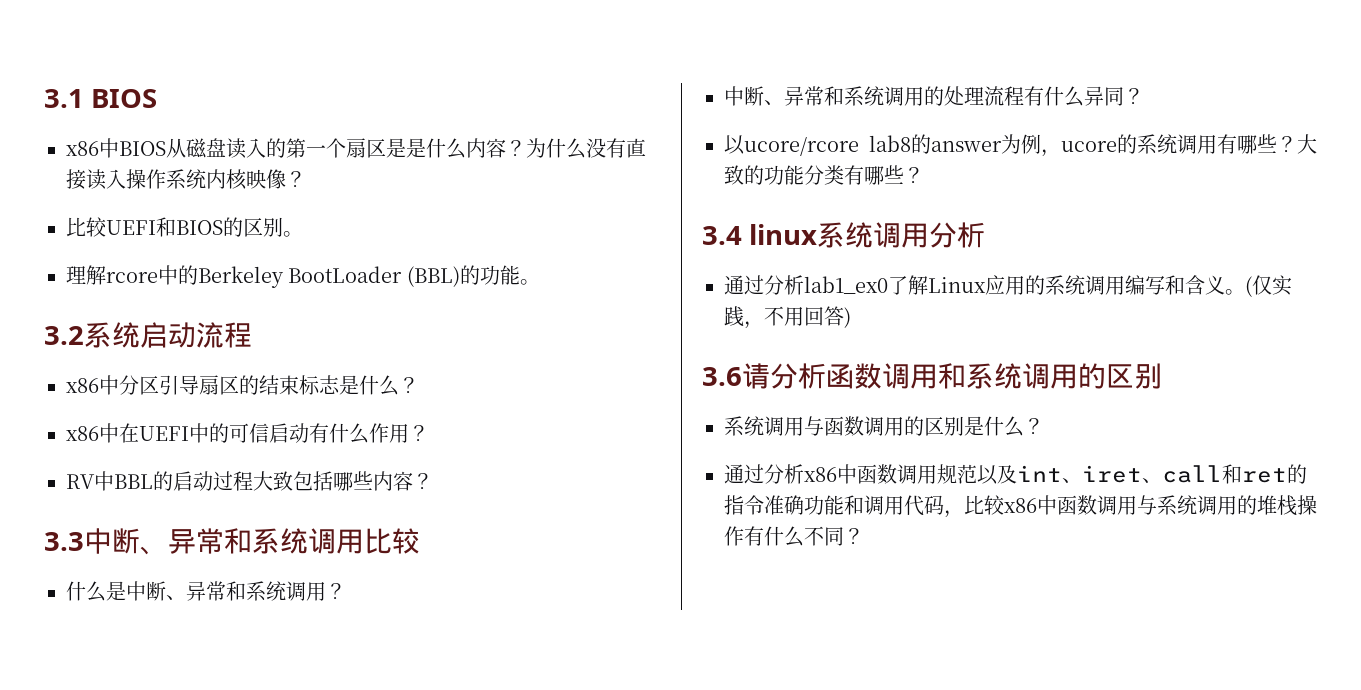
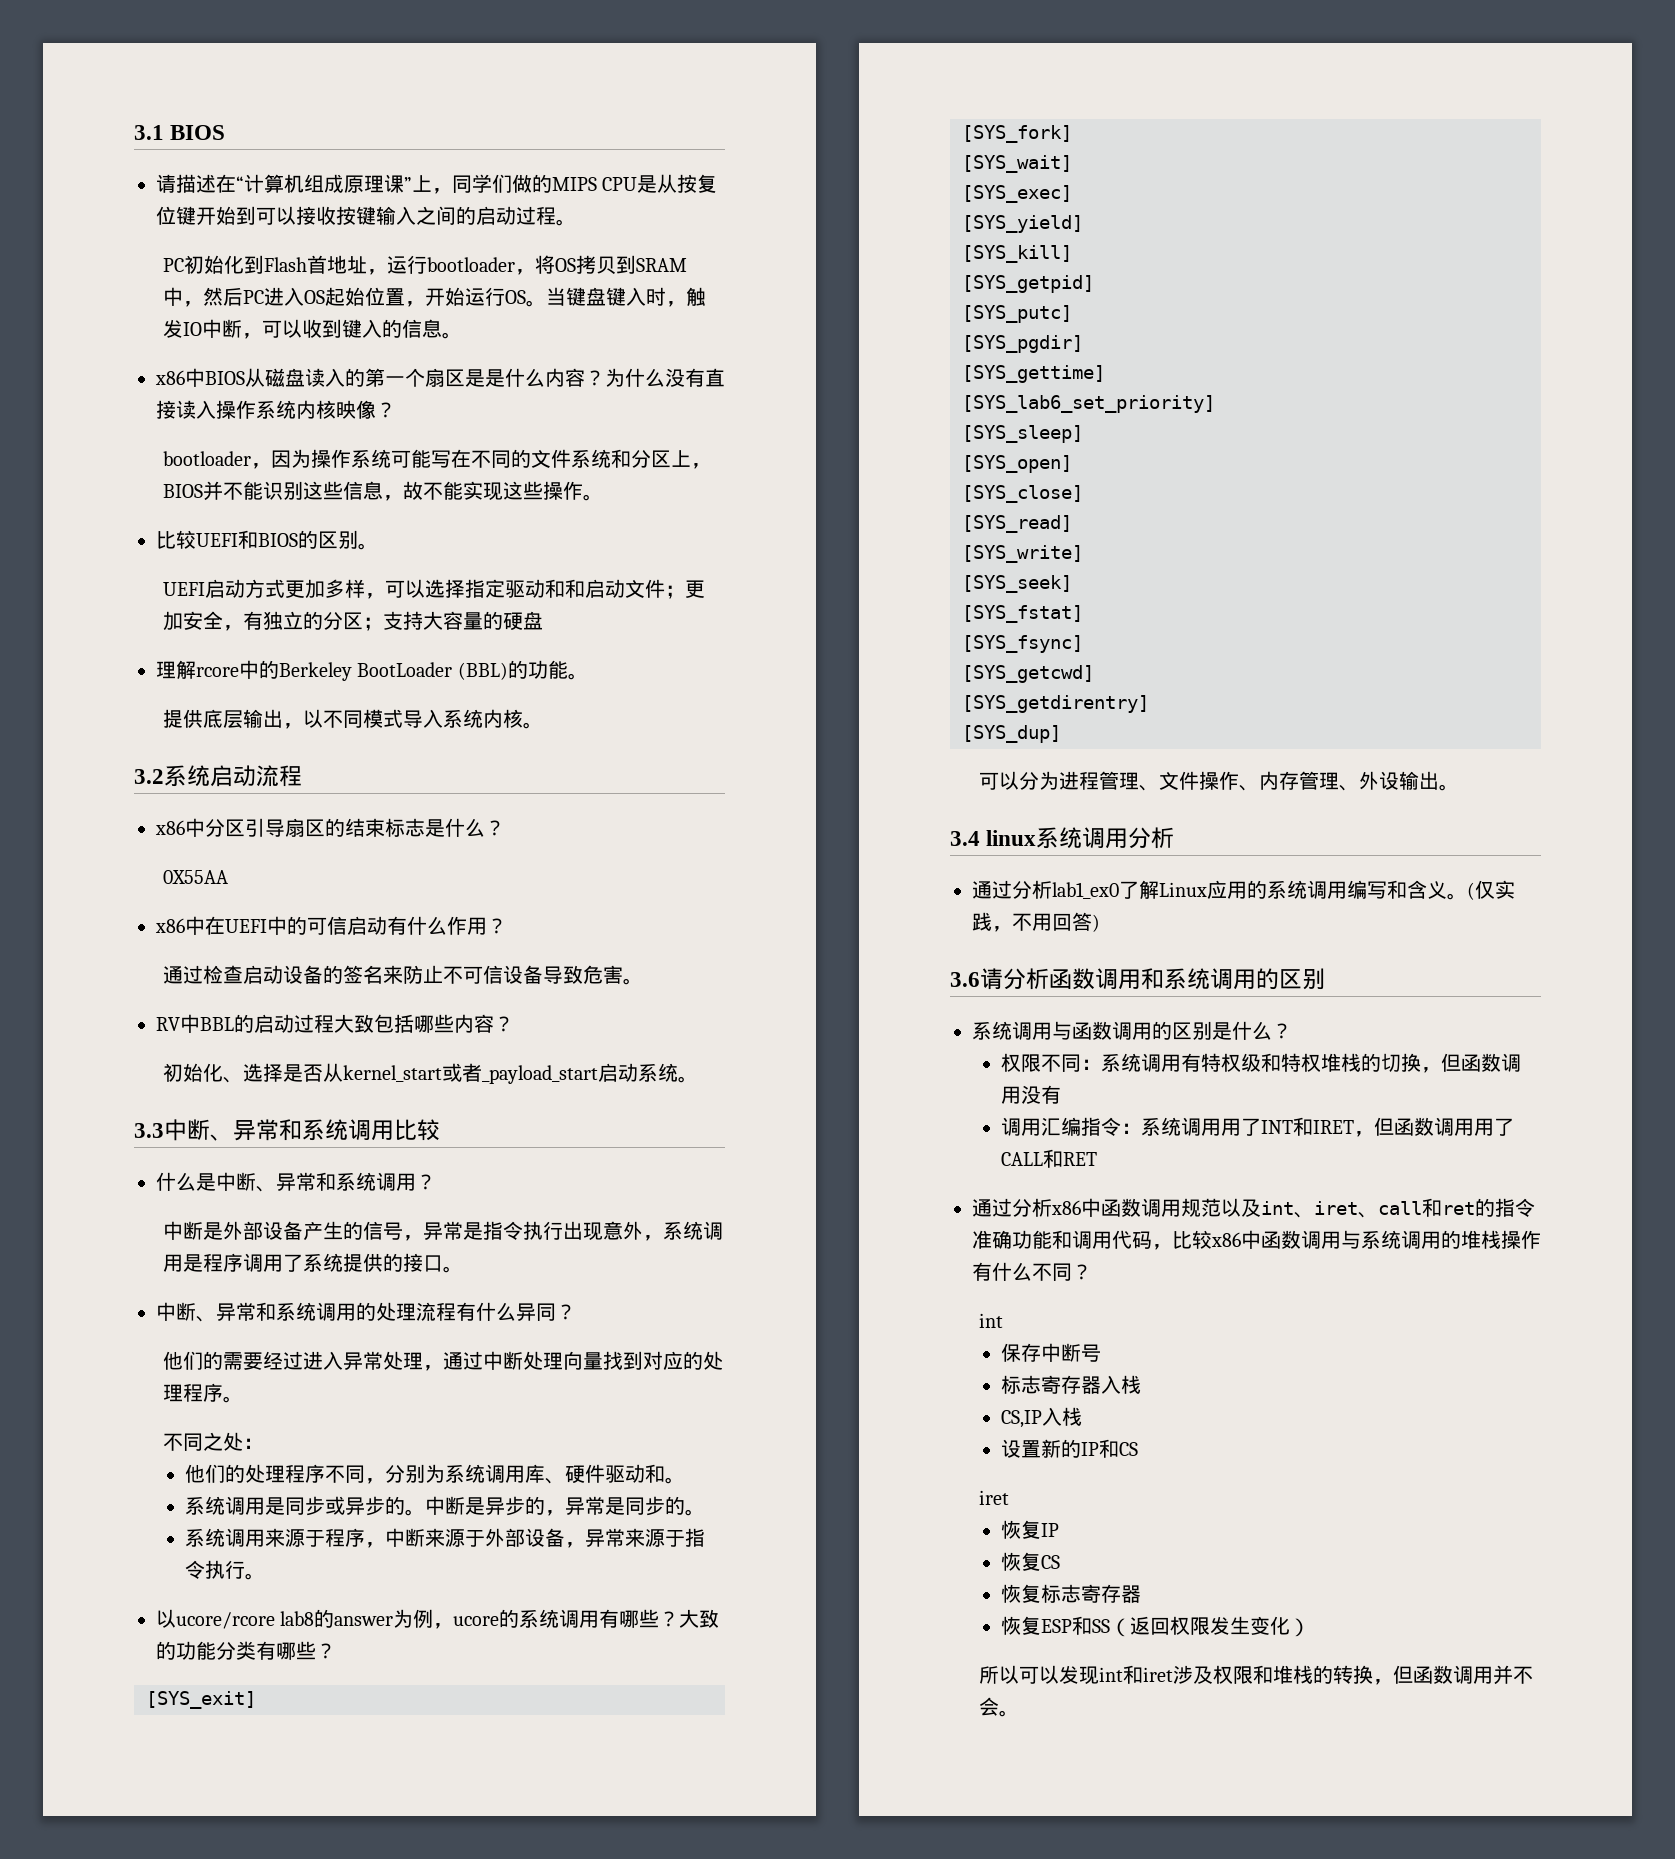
(158, 98) none -> [156,174,718,194] [156,206,576,226] [163,255,688,275] [163,287,707,307] [163,319,463,339] // 请描述在“计算机组成原理课”上，同学们做的MIPS CPU是从按复位键开始到可以接收按键输入之间的启动过程。 // PC初始化到Flash首地址，运行bootloader，将OS拷贝到SRAM中，然后PC进入OS起始位置，开始运行OS。当键盘键入时，触发IO中断，可以收到键入的信息。
(306, 179) none -> [163,449,712,469] [163,481,604,501] // bootloader，因为操作系统可能写在不同的文件系统和分区上，BIOS并不能识别这些信息，故不能实现这些操作。
(303, 234) none -> [163,579,706,599] [163,611,544,631] // UEFI启动方式更加多样，可以选择指定驱动和和启动文件；更加安全，有独立的分区；支持大容量的硬盘
(540, 282) none -> [163,709,544,729] // 提供底层输出，以不同模式导入系统内核。
(419, 385) none -> [163,870,229,884] // 0X55AA
(429, 433) none -> [163,965,644,985] // 通过检查启动设备的签名来防止不可信设备导致危害。
(433, 481) none -> [163,1063,699,1084] // 初始化、选择是否从kernel_start或者_payload_start启动系统。
(346, 591) none -> [163,1221,724,1241] [163,1253,464,1273] // 中断是外部设备产生的信号，异常是指令执行出现意外，系统调用是程序调用了系统提供的接口。
(1144, 96) none -> [163,1351,724,1371] [163,1383,244,1403] [163,1432,264,1451] [185,1464,686,1484] [185,1496,706,1516] [185,1528,706,1548] [185,1560,266,1580] // 他们的需要经过进入异常处理，通过中断处理向量找到对应的处理程序。 // 不同之处： // 他们的处理程序不同，分别为系统调用库、硬件驱动和。 // 系统调用是同步或异步的。中断是异步的，异常是同步的。 // 系统调用来源于程序，中断来源于外部设备，异常来源于指令执行。
(924, 175) none -> [146,1691,256,1709] [962,125,1072,143] [962,155,1072,173] [962,185,1072,203] [962,215,1083,233] [962,245,1072,263] [962,275,1094,293] [962,305,1072,323] [962,335,1083,353] [962,365,1105,383] [962,395,1215,413] [962,425,1083,443] [962,455,1072,473] [962,485,1083,503] [962,515,1072,533] [962,545,1083,563] [962,575,1072,593] [962,605,1083,623] [962,635,1083,653] [962,665,1094,683] [962,695,1149,713] [962,725,1061,743] [979,771,1460,791] // [SYS_exit] // [SYS_fork] // [SYS_wait] // [SYS_exec] // [SYS_yield] // [SYS_kill] // [SYS_getpid] // [SYS_putc] // [SYS_pgdir] // [SYS_gettime] // [SYS_lab6_set_priority] // [SYS_sleep] // [SYS_open] // [SYS_close] // [SYS_read] // [SYS_write] // [SYS_seek] // [SYS_fstat] // [SYS_fsync] // [SYS_getcwd] // [SYS_getdirentry] // [SYS_dup] // 可以分为进程管理、文件操作、内存管理、外设输出。
(1044, 426) none -> [1001,1053,1522,1073] [1001,1085,1062,1104] [1001,1117,1515,1137] [1001,1149,1098,1168] // 权限不同：系统调用有特权级和特权堆栈的切换，但函数调用没有 // 调用汇编指令：系统调用用了INT和IRET，但函数调用用了CALL和RET
(864, 536) none -> [979,1313,1004,1328] [1001,1343,1102,1362] [1001,1375,1142,1394] [1001,1407,1083,1428] [1001,1439,1139,1458] [979,1490,1010,1505] [1001,1520,1060,1539] [1001,1552,1061,1571] [1001,1584,1142,1603] [1001,1616,1311,1637] [979,1665,1534,1685] [979,1697,1020,1717] // int // 保存中断号 // 标志寄存器入栈 // CS,IP入栈 // 设置新的IP和CS // iret // 恢复IP // 恢复CS // 恢复标志寄存器 // 恢复ESP和SS（返回权限发生变化） // 所以可以发现int和iret涉及权限和堆栈的转换，但函数调用并不会。

